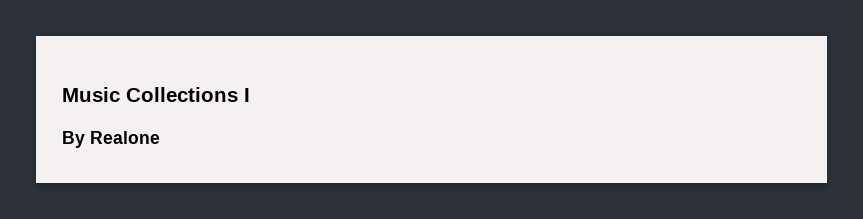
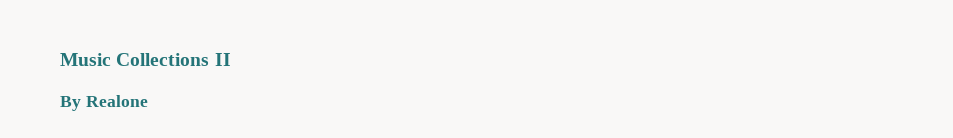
[244,88,250,102] I -> [214,53,231,66] II

